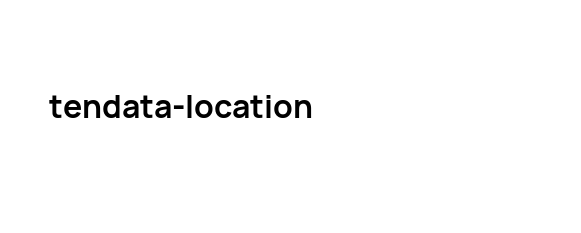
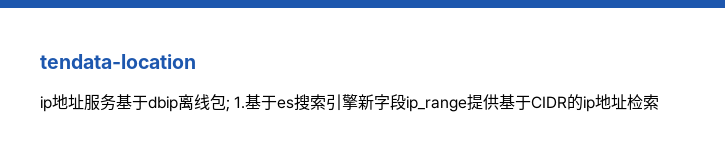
(313, 106) none -> [40,94,660,112] // ip地址服务基于dbip离线包; 1.基于es搜索引擎新字段ip_range提供基于CIDR的ip地址检索

